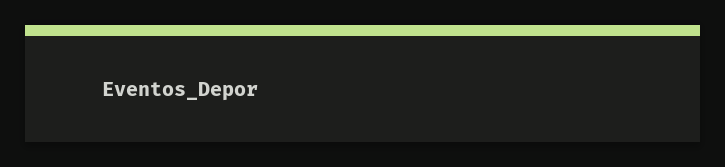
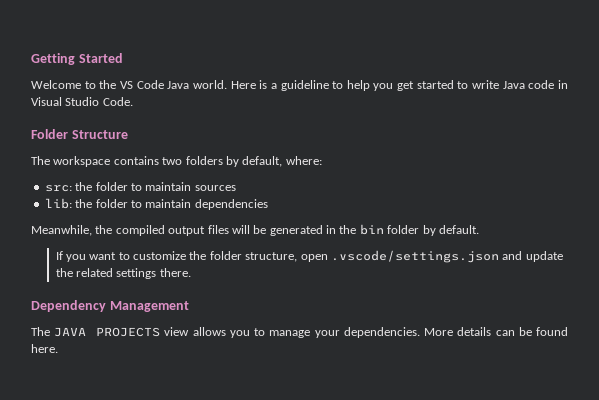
[102,82,258,101] Eventos_Depor -> [31,53,123,65] [31,80,568,91] [31,97,133,106] [31,129,128,139] [31,156,322,167] [44,182,236,192] [44,198,268,210] [31,224,479,236] [55,250,563,263] [55,268,191,279] [31,300,189,312] [31,327,568,338] [31,344,58,353] Getting Started // Welcome to the VS Code Java world. Here is a guideline to help you get started to write Java code in Visual Studio Code. // Folder Structure // The workspace contains two folders by default, where: // src: the folder to maintain sources // lib: the folder to maintain dependencies // Meanwhile, the compiled output files will be generated in the bin folder by default. // If you want to customize the folder structure, open .vscode/settings.json and update the related settings there. // Dependency Management // The JAVA PROJECTS view allows you to manage your dependencies. More details can be found here.

